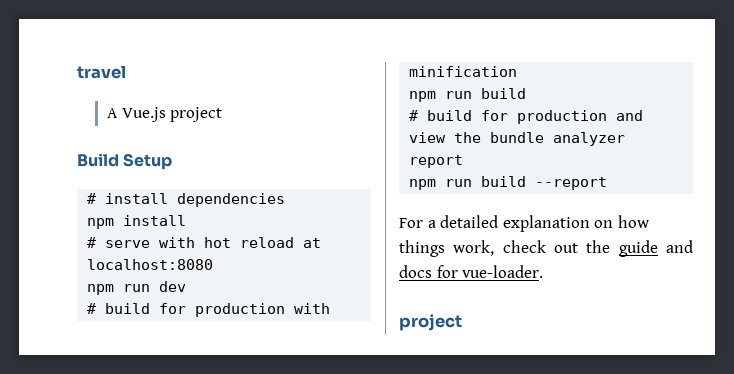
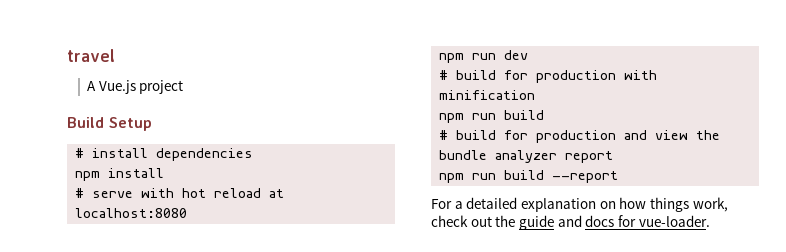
[399,314,462,331] // project -> (710, 221) none

